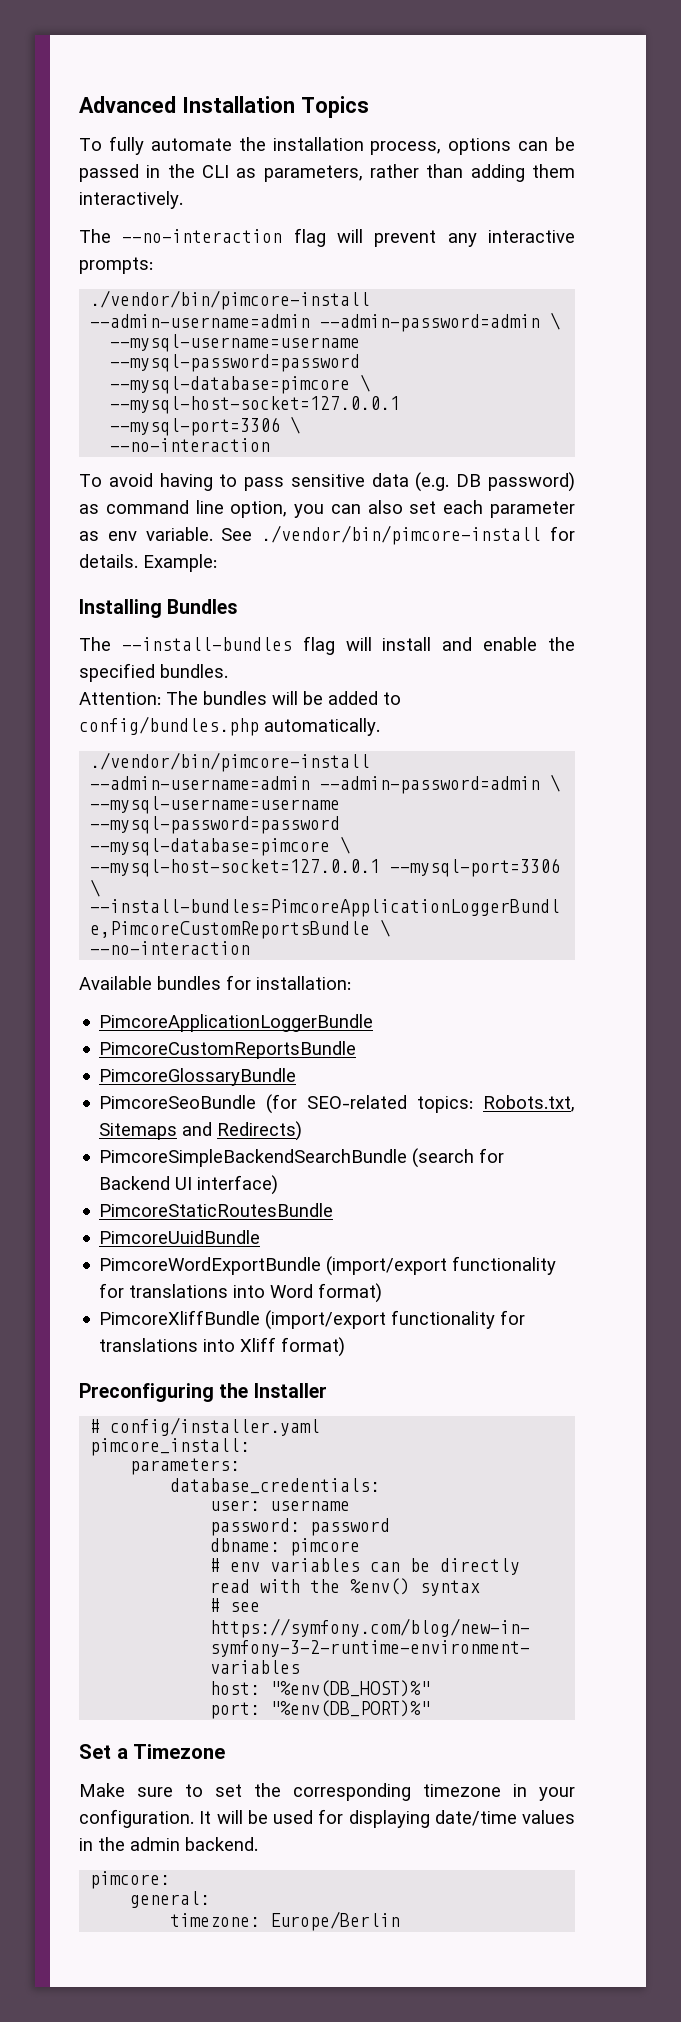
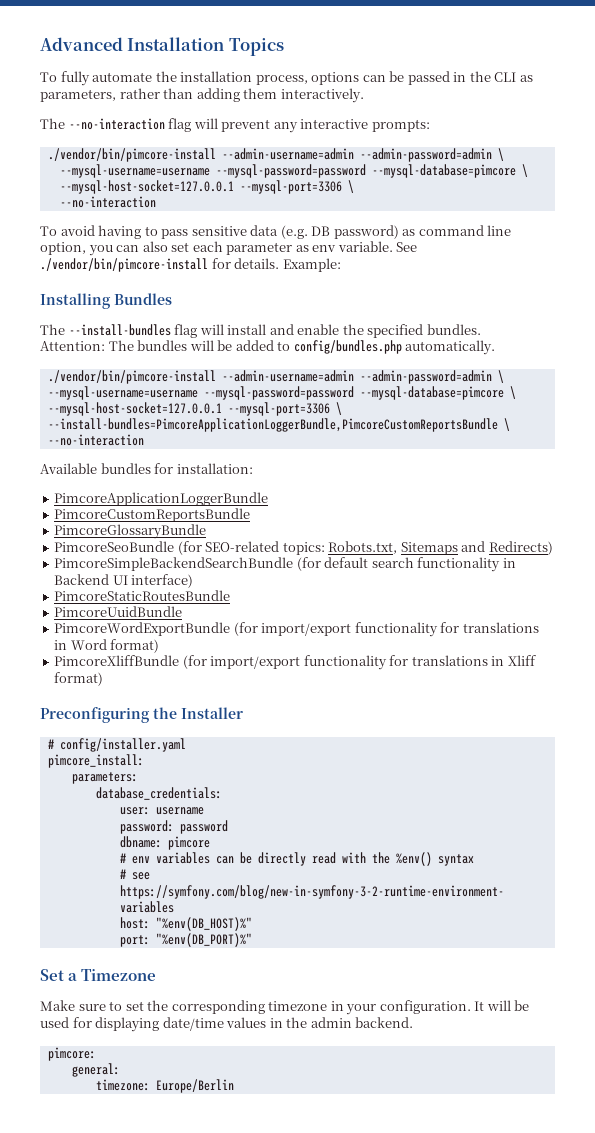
[412,1148,505,1168] (search for -> [296,557,516,572] (for default search functionality in
[326,1256,557,1276] [99,1283,266,1298] (import/export functionality for translations into -> [233,622,539,637] [54,640,68,650] (for import/export functionality for translations in
[265,1310,526,1330] [99,1338,236,1352] (import/export functionality for translations into -> [182,655,505,670] (for import/export functionality for translations in

